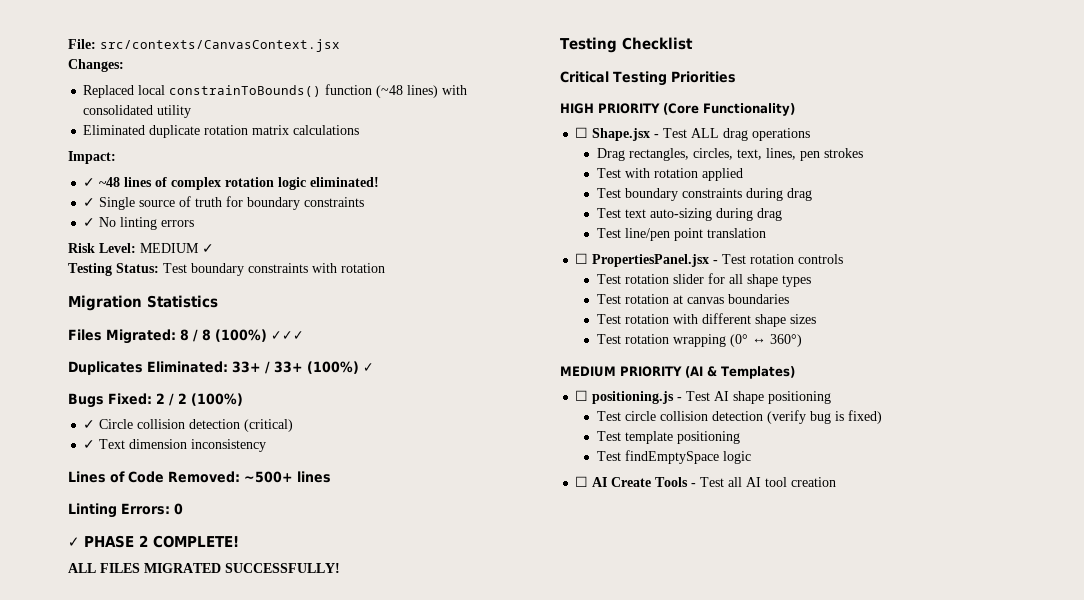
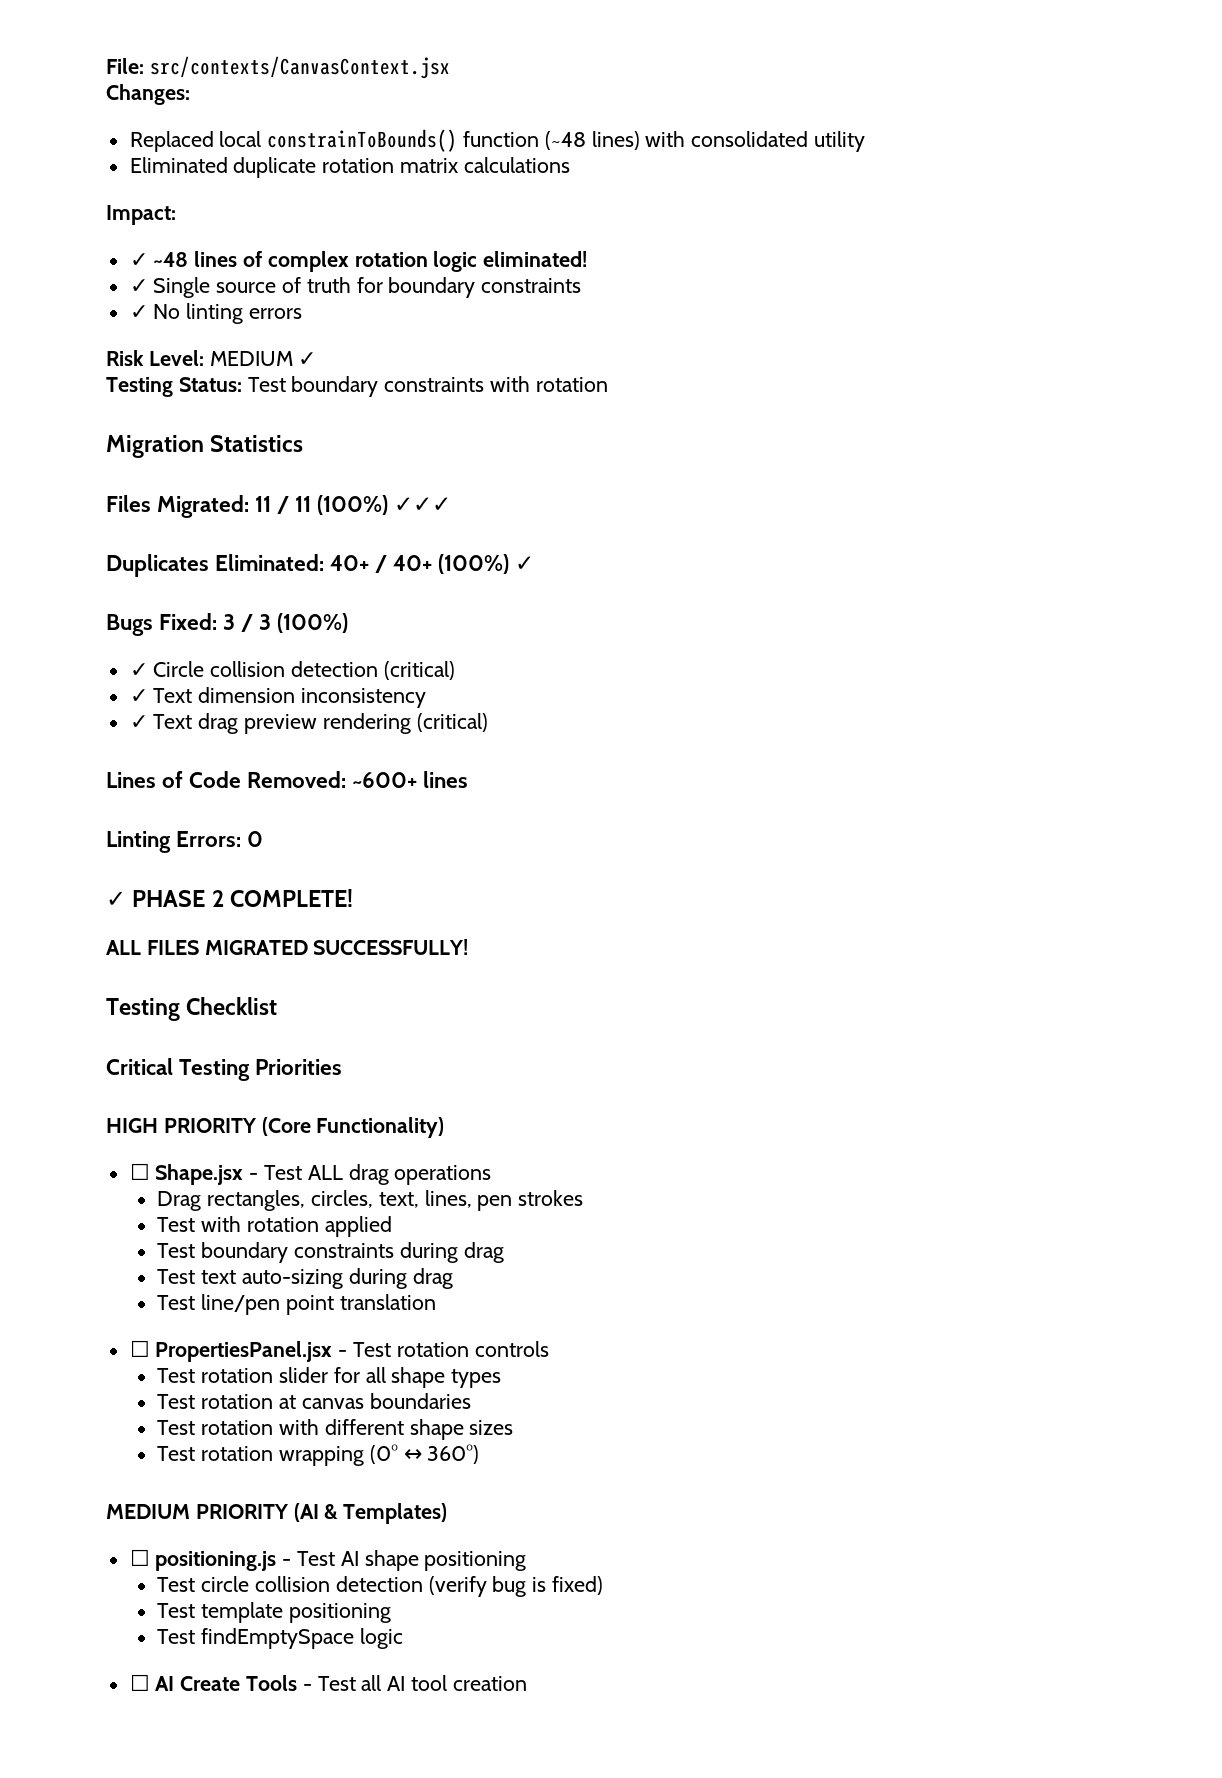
[180,329,211,342] 8 / 8 -> [255,496,312,514] 11 / 11
[232,361,303,374] 33+ / 33+ -> [330,555,433,573] 40+ / 40+
[156,393,187,406] 2 / 2 -> [223,614,272,632] 3 / 3
(267, 445) none -> [129,713,488,734] // ✓ Text drag preview rendering (critical)
[244,471,293,483] ~500+ -> [352,772,418,788] ~600+

